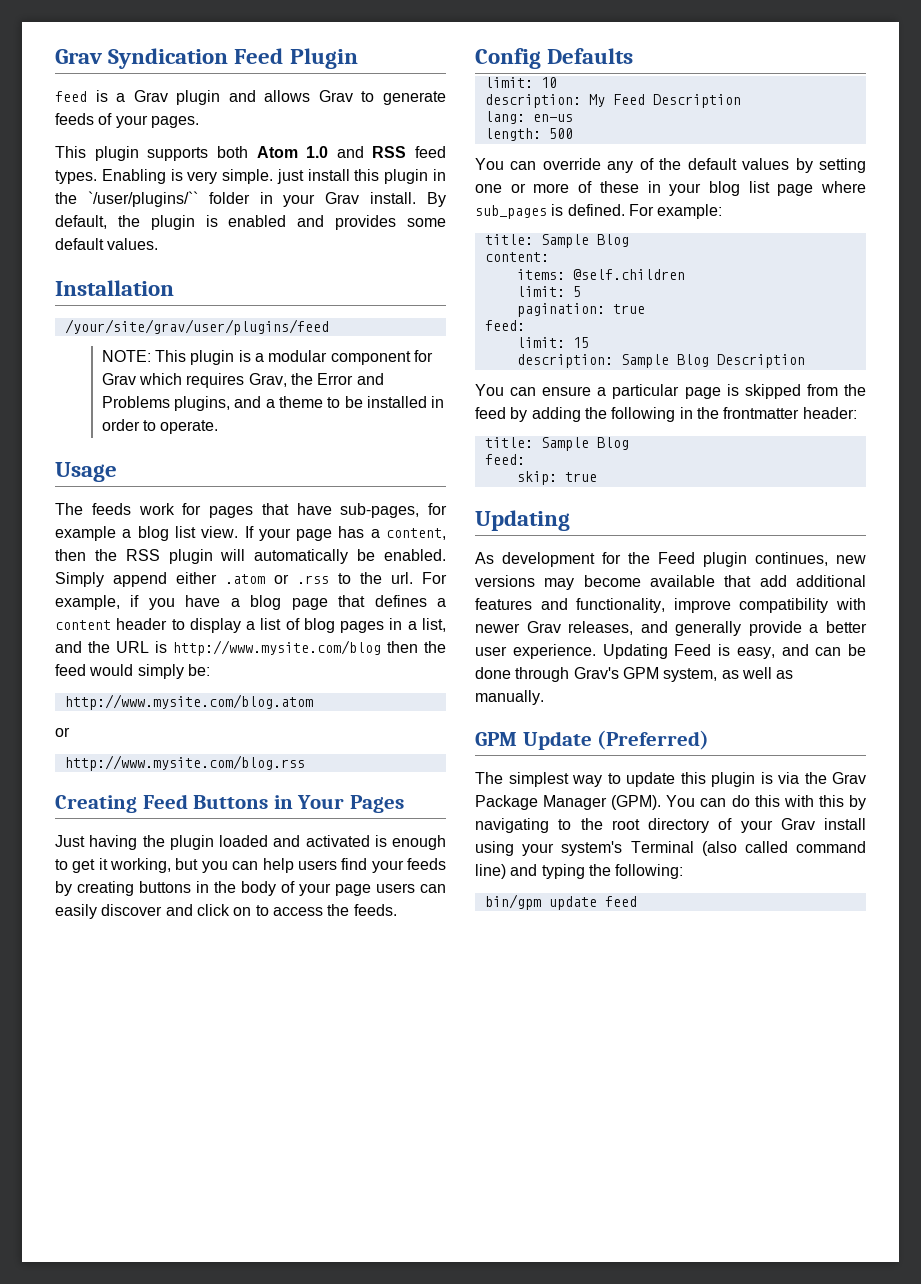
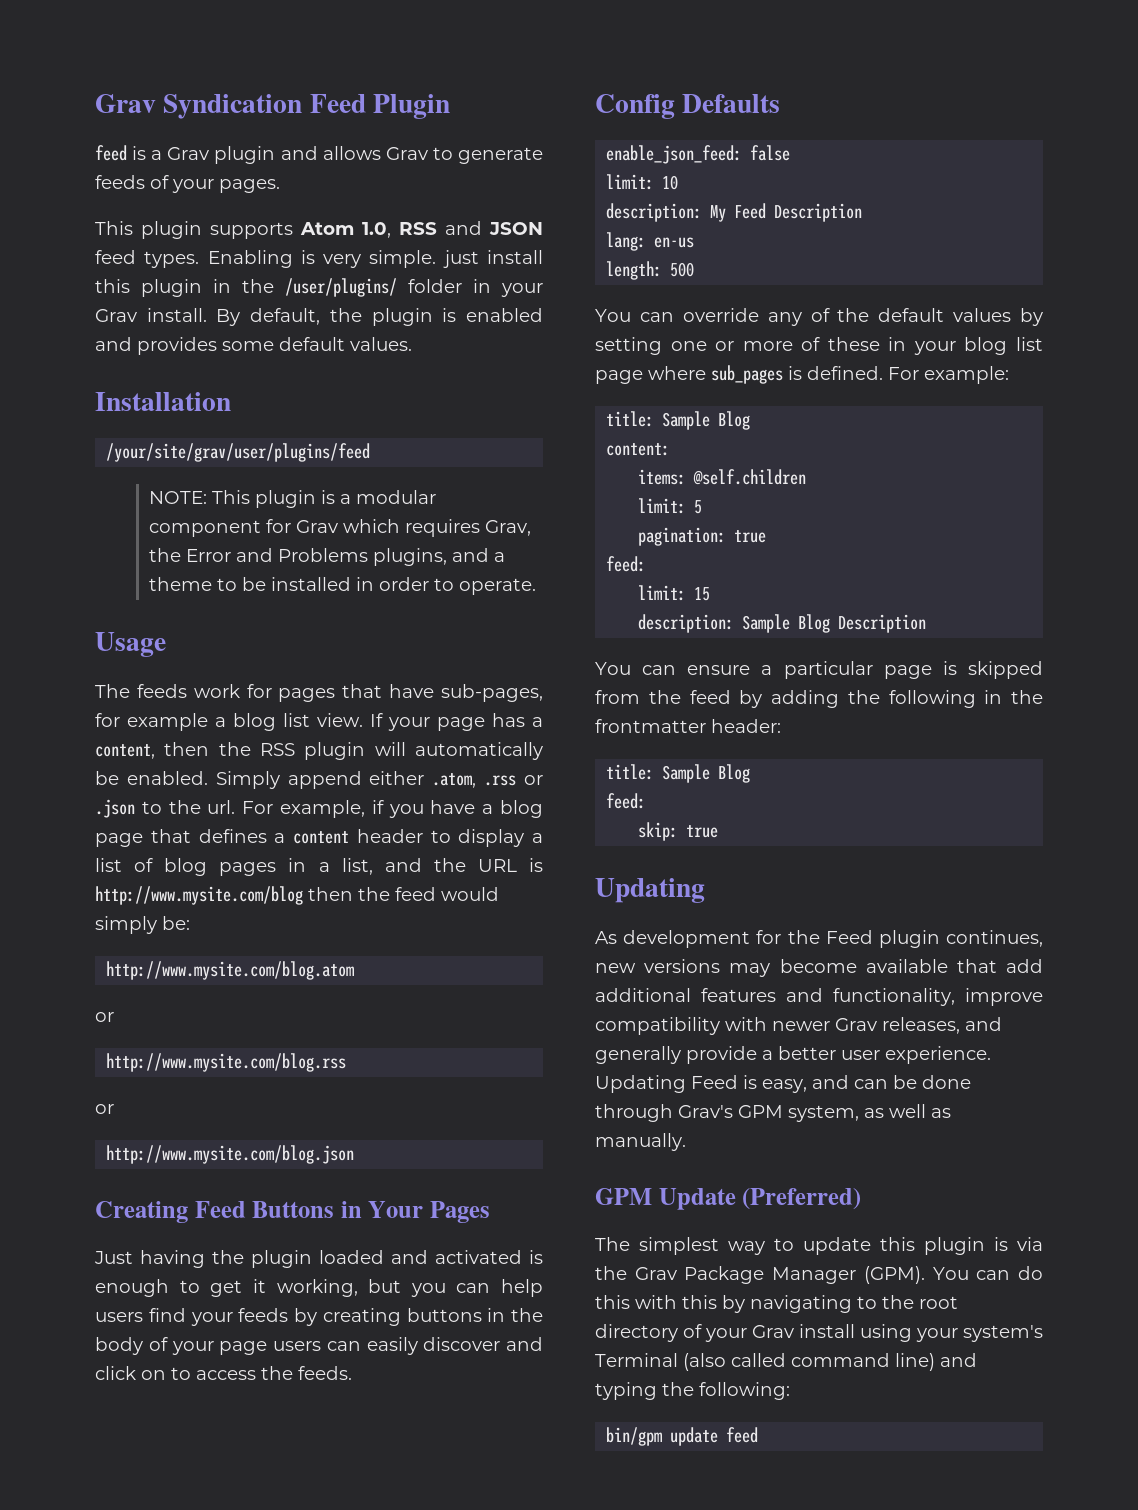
[216,146,407,158] both Atom 1.0 and RSS -> [300,221,543,238] Atom 1.0, RSS and JSON
[87,191,198,207] `/user/plugins/`` -> [285,278,397,297] /user/plugins/
[225,574,329,584] .atom or .rss -> [432,773,543,788] [95,799,135,818] .atom, .rss or .json
(305, 763) none -> [95,1104,114,1114] [106,1145,355,1164] // or // http://www.mysite.com/blog.json
(634, 56) none -> [606,145,791,164] // enable_json_feed: false

